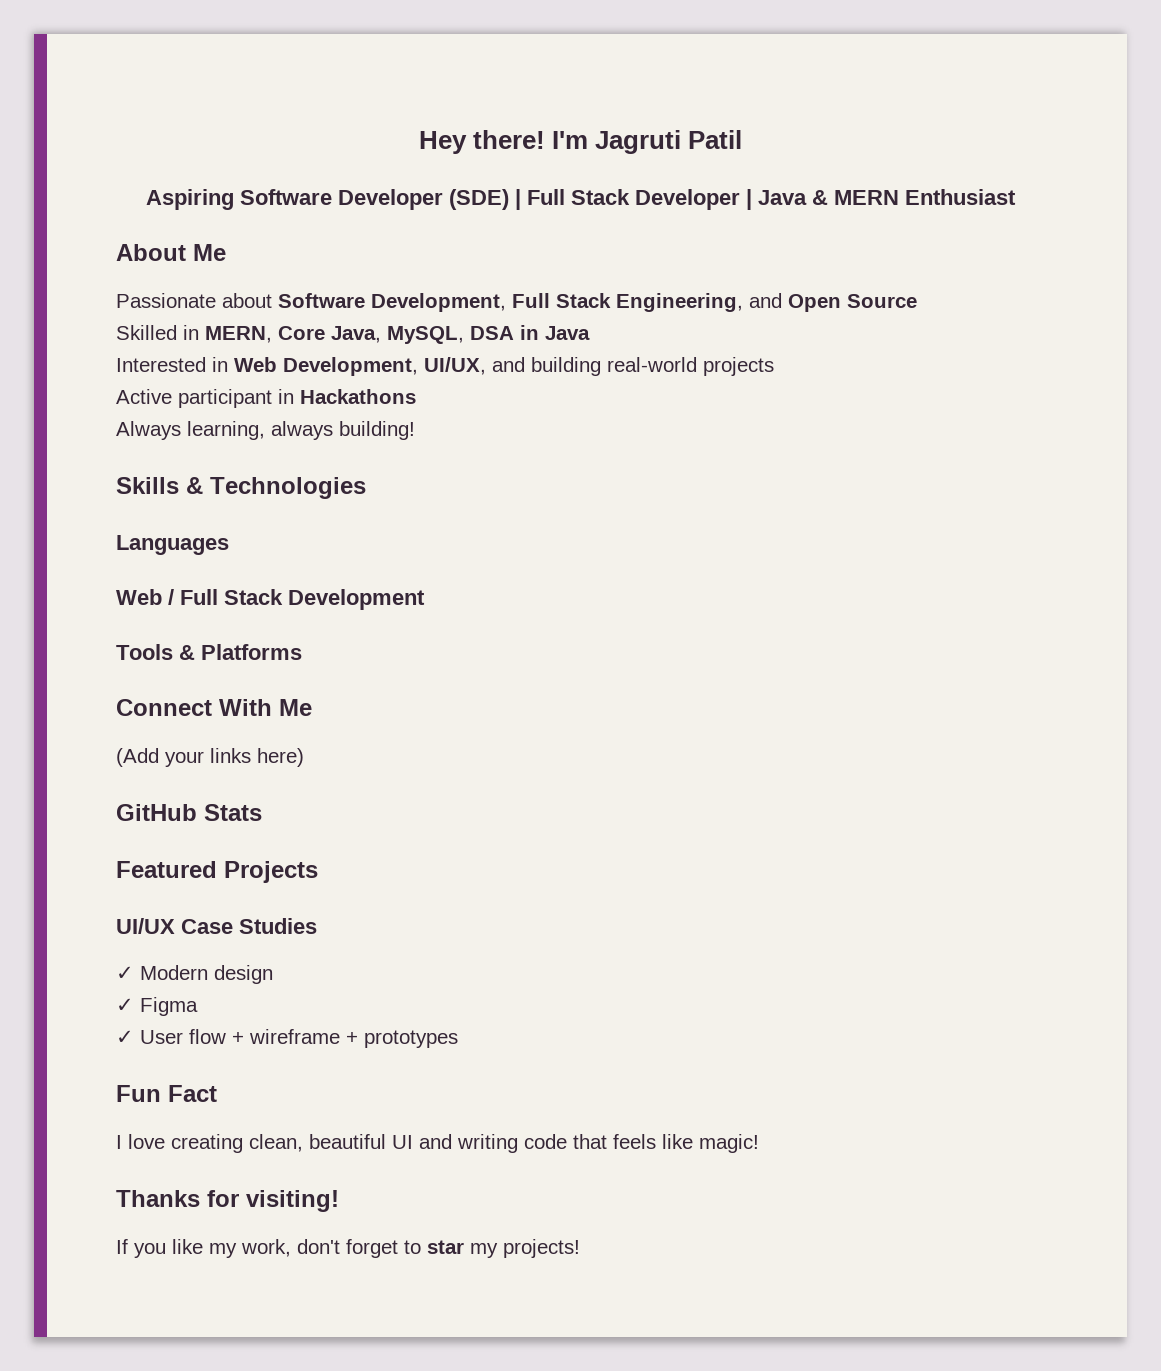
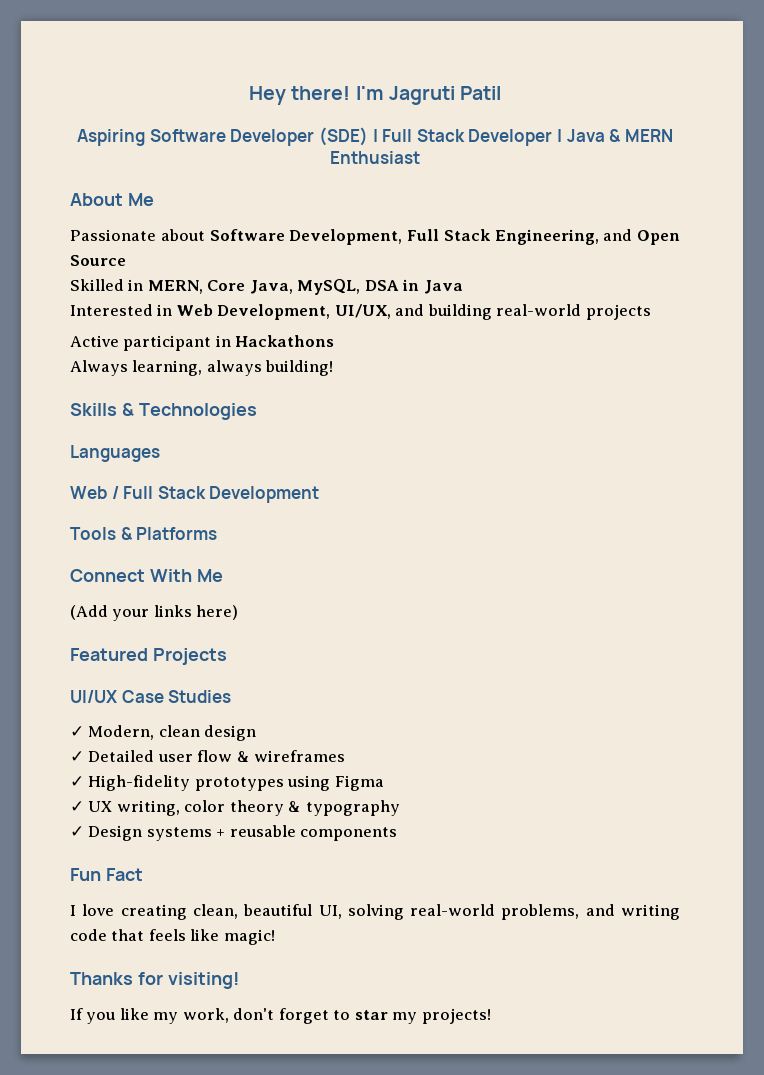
[116,804,262,821] // GitHub Stats -> (239, 612) none
[140,965,208,980] Modern -> [88,725,200,740] Modern, clean
[140,997,198,1016] [116,1029,458,1048] Figma // ✓ User flow + wireframe + prototypes -> [88,750,346,762] [70,775,384,791] [70,800,400,816] [70,825,398,841] Detailed user flow & wireframes // ✓ High-fidelity prototypes using Figma // ✓ UX writing, color theory & typography // ✓ Design systems + reusable components
[392,1135,413,1149] UI -> [318,904,580,920] UI, solving real-world problems,

